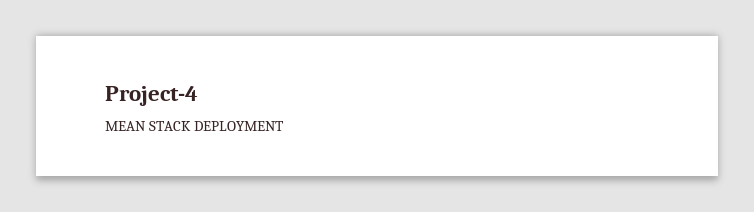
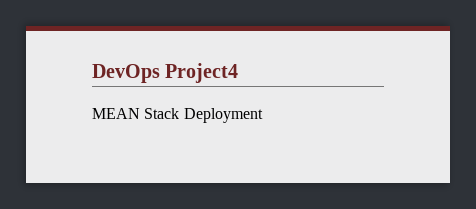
[105,86,198,106] Project-4 -> [92,63,239,83] DevOps Project4
[148,121,284,131] STACK DEPLOYMENT -> [144,108,263,123] Stack Deployment

